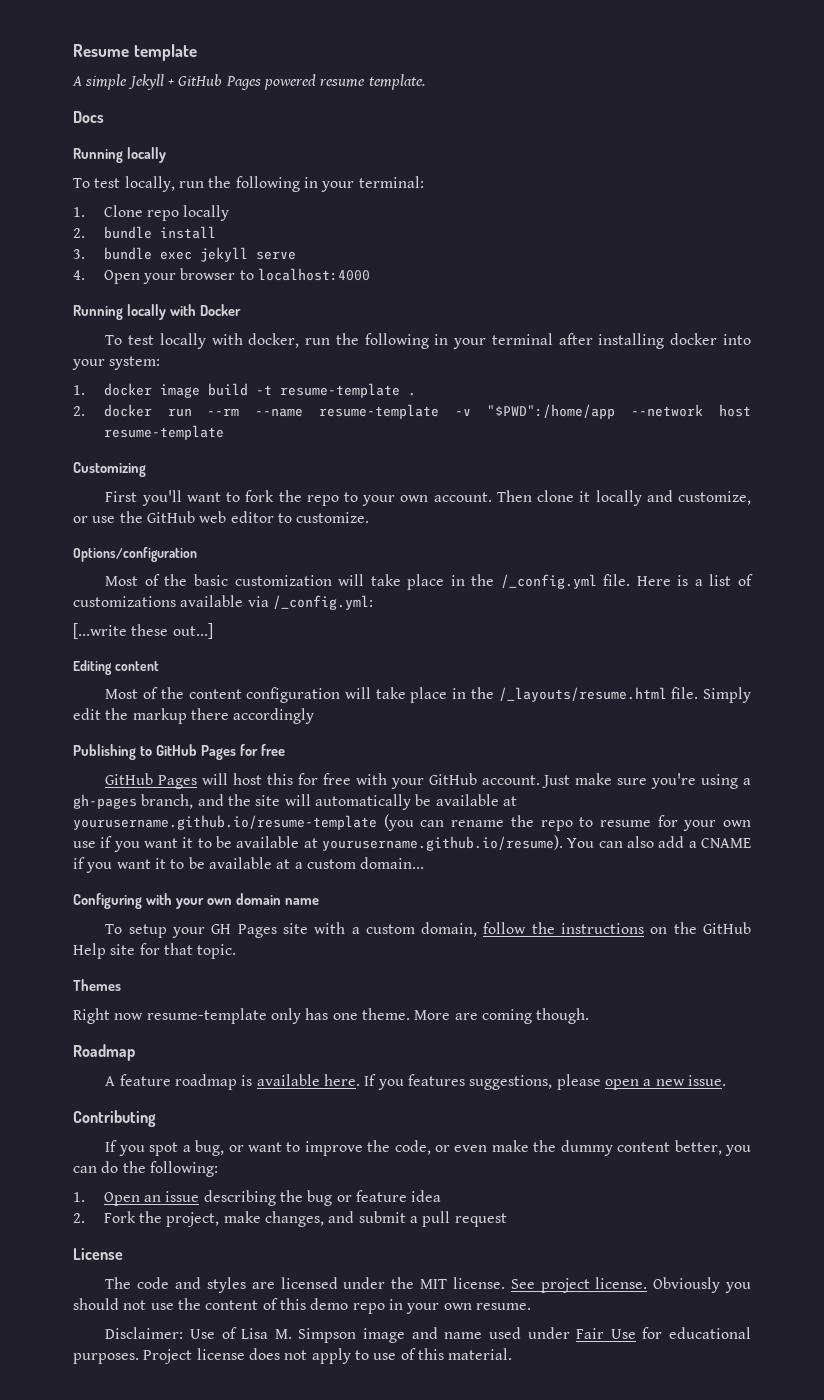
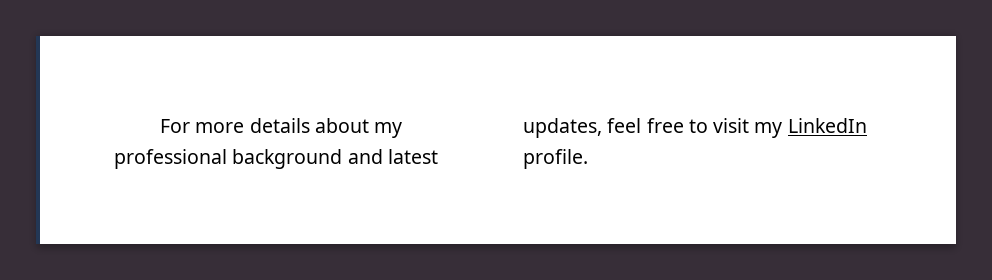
[73,44,197,61] [72,74,425,90] [73,111,104,123] [73,147,166,163] [73,176,424,192] [73,205,230,221] [73,226,216,239] [73,247,296,262] [73,268,370,284] [73,304,241,320] [105,333,752,349] [72,356,161,370] [73,383,416,398] [73,404,751,419] [103,425,224,440] [73,462,146,477] [105,490,751,506] [73,511,370,523] [73,547,197,562] [105,574,753,590] [73,595,373,610] [73,623,213,639] [73,660,159,675] [105,687,751,703] [73,708,315,724] [73,744,285,760] [105,773,751,789] [73,794,517,810] [73,814,752,831] [73,835,752,852] [73,857,425,873] [73,893,319,909] [105,922,752,938] [73,943,237,959] [73,979,121,991] [73,1008,590,1024] [73,1044,135,1061] [105,1074,726,1090] [73,1110,156,1127] [105,1140,752,1156] [73,1161,218,1177] [73,1190,442,1206] [73,1211,507,1227] [73,1248,123,1260] [105,1277,752,1293] [73,1298,531,1314] [105,1327,751,1343] [73,1348,513,1364] Resume template // A simple Jekyll + GitHub Pages powered resume template. // Docs // Running locally // To test locally, run the following in your terminal: // 1. Clone repo locally // 2. bundle install // 3. bundle exec jekyll serve // 4. Open your browser to localhost:4000 // Running locally with Docker // To test locally with docker, run the following in your terminal after installing docker into your system: // 1. docker image build -t resume-template . // 2. docker run --rm --name resume-template -v "$PWD":/home/app --network host resume-template // Customizing // First you'll want to fork the repo to your own account. Then clone it locally and customize, or use the GitHub web editor to customize. // Options/configuration // Most of the basic customization will take place in the /_config.yml file. Here is a list of customizations available via /_config.yml: // [...write these out...] // Editing content // Most of the content configuration will take place in the /_layouts/resume.html file. Simply edit the markup there accordingly // Publishing to GitHub Pages for free // GitHub Pages will host this for free with your GitHub account. Just make sure you're using a gh-pages branch, and the site will automatically be available at yourusername.github.io/resume-template (you can rename the repo to resume for your own use if you want it to be available at yourusername.github.io/resume). You can also add a CNAME if you want it to be available at a custom domain... // Configuring with your own domain name // To setup your GH Pages site with a custom domain, follow the instructions on the GitHub Help site for that topic. // Themes // Right now resume-template only has one theme. More are coming though. // Roadmap // A feature roadmap is available here. If you features suggestions, please open a new issue. // Contributing // If you spot a bug, or want to improve the code, or even make the dummy content better, you can do the following: // 1. Open an issue describing the bug or feature idea // 2. Fork the project, make changes, and submit a pull request // License // The code and styles are licensed under the MIT license. See project license. Obviously you should not use the content of this demo repo in your own resume. // Disclaimer: Use of Lisa M. Simpson image and name used under Fair Use for educational purposes. Project license does not apply to use of this material. -> [160,118,403,138] [114,149,438,169] [523,118,867,138] [523,149,588,169] For more details about my professional background and latest updates, feel free to visit my LinkedIn profile.

